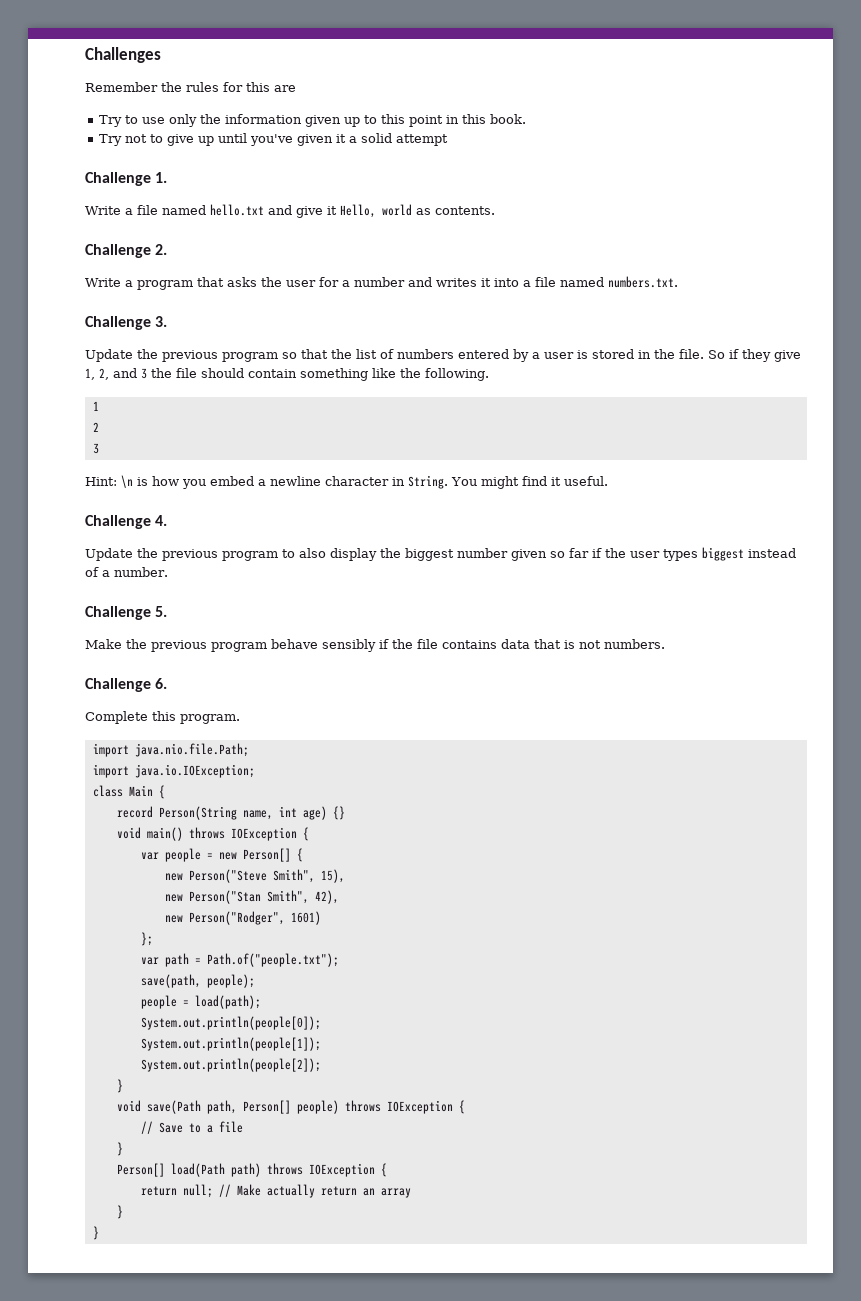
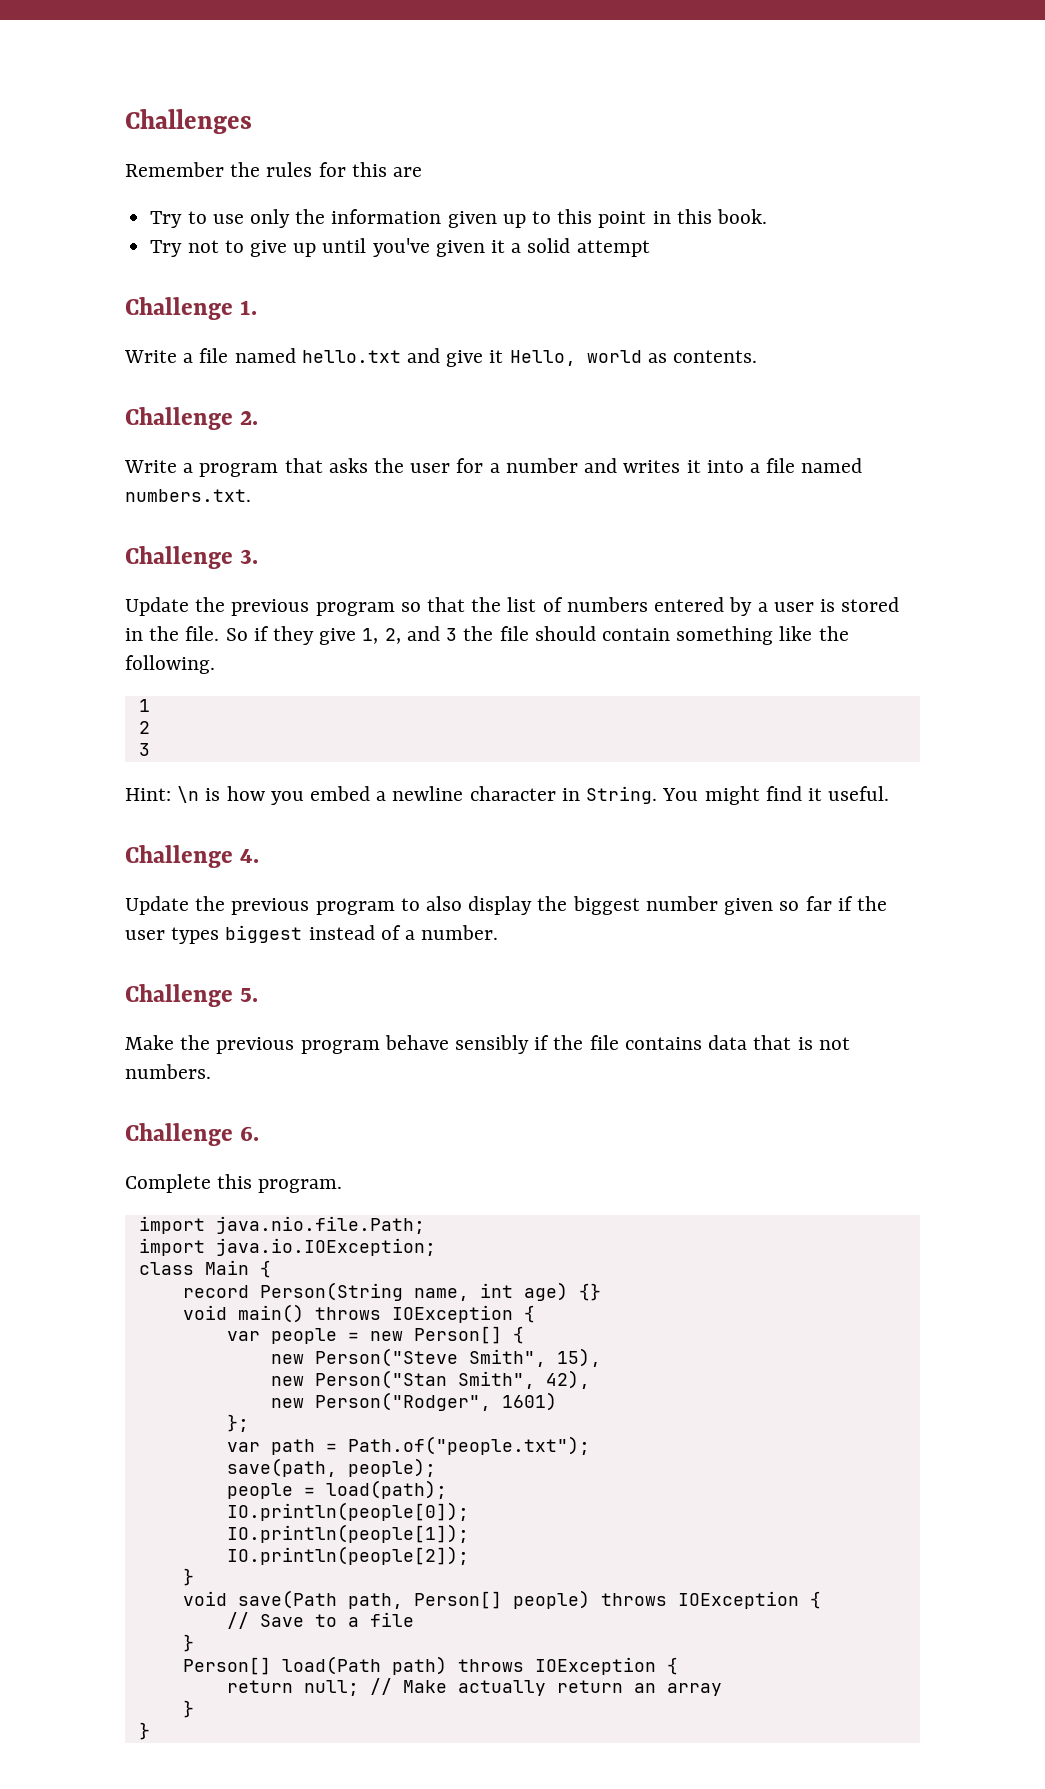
[140,1016,321,1030] [140,1037,321,1051] [140,1058,321,1072] System.out.println(people[0]); // System.out.println(people[1]); // System.out.println(people[2]); -> [226,1502,469,1521] [226,1524,469,1543] [226,1546,469,1565] IO.println(people[0]); // IO.println(people[1]); // IO.println(people[2]);

